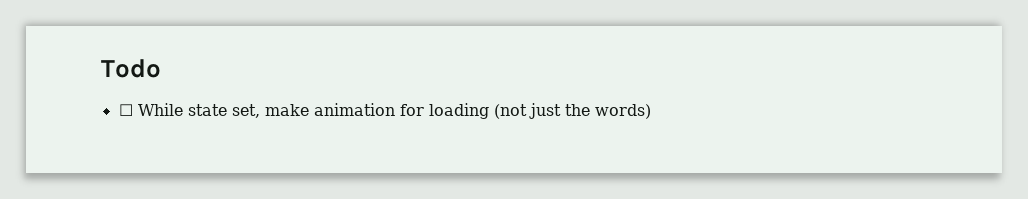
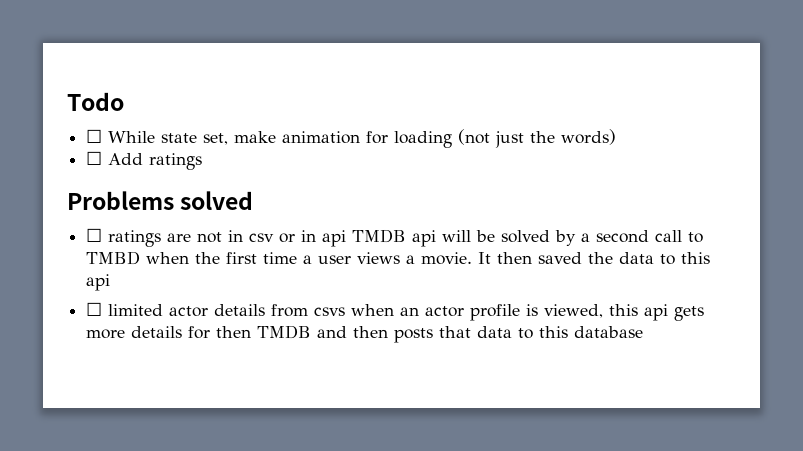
(651, 111) none -> [86,151,203,170] [67,191,254,210] [86,228,704,247] [86,251,711,265] [86,274,111,291] [86,302,705,321] [86,325,644,343] // ☐ Add ratings // Problems solved // ☐ ratings are not in csv or in api TMDB api will be solved by a second call to TMBD when the first time a user views a movie. It then saved the data to this api // ☐ limited actor details from csvs when an actor profile is viewed, this api gets more details for then TMDB and then posts that data to this database

